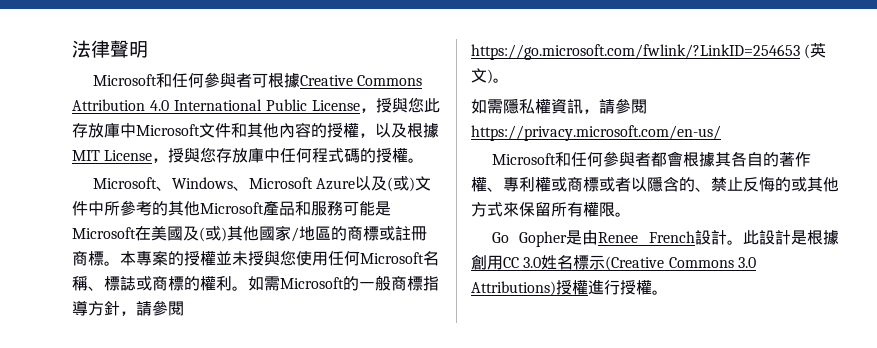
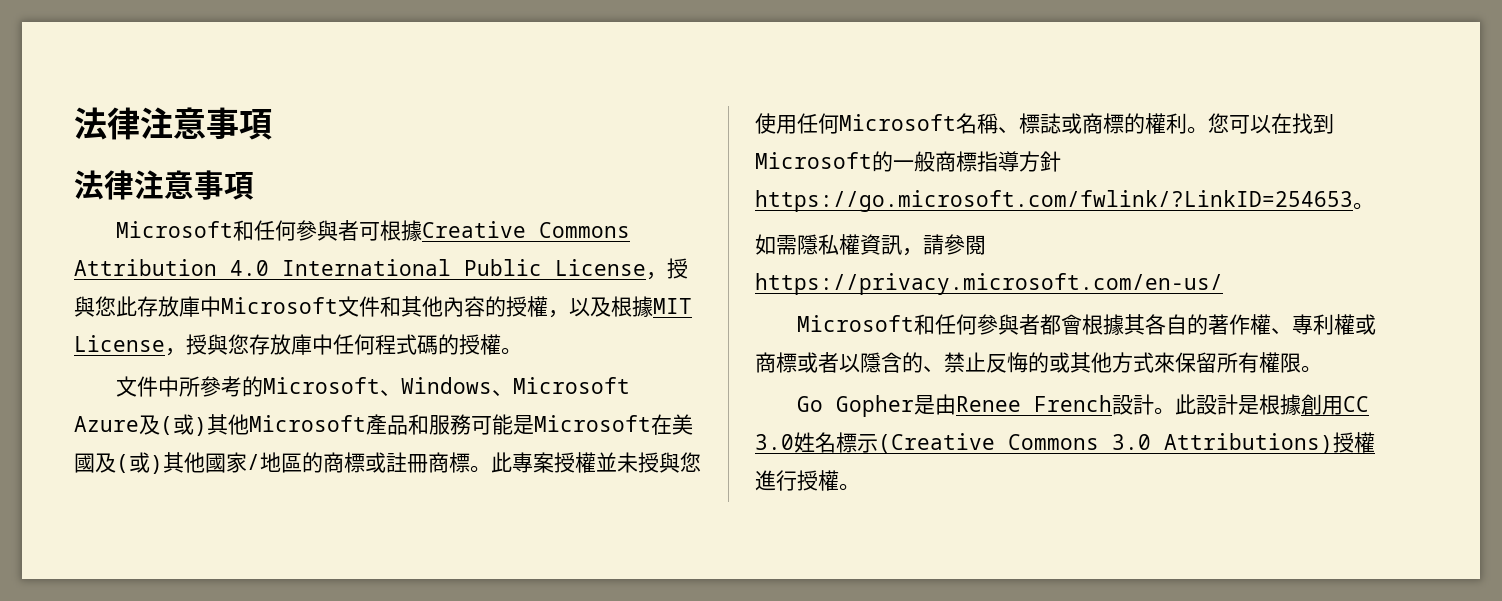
[72,40,148,58] 法律聲明 -> [74,107,272,140] [74,170,254,200] 法律注意事項 // 法律注意事項
[92,176,432,192] [72,200,168,216] Microsoft、Windows、Microsoft Azure以及(或)文件中所參考的 -> [116,376,631,397] [74,414,207,436] 文件中所參考的Microsoft、Windows、Microsoft Azure及(或)
[120,251,184,266] 本專案的 -> [491,452,554,473] 此專案
[248,276,280,291] 如需 -> [1208,113,1334,134] 您可以在找到
[120,300,184,316] [471,43,827,60] [471,68,493,84] ，請參閱https://go.microsoft.com/fwlink/?LinkID=254653 (英文) -> [755,190,1353,212] https://go.microsoft.com/fwlink/?LinkID=254653

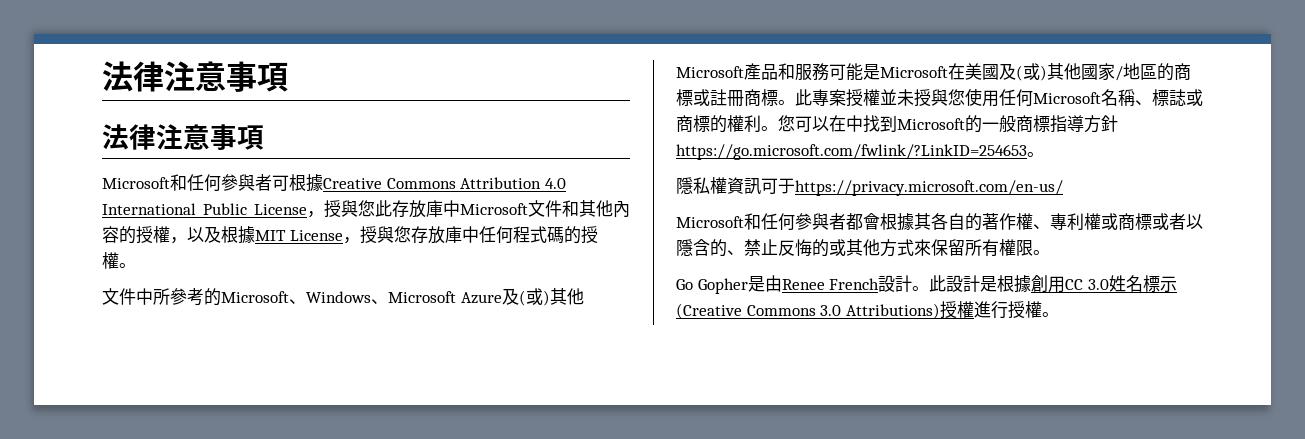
(1292, 123) none -> [846,115,863,132] 中
[755,234,797,255] 如需 -> (1044, 154) none
[902,234,986,256] ，請參閱 -> [761,178,795,194] 可于

